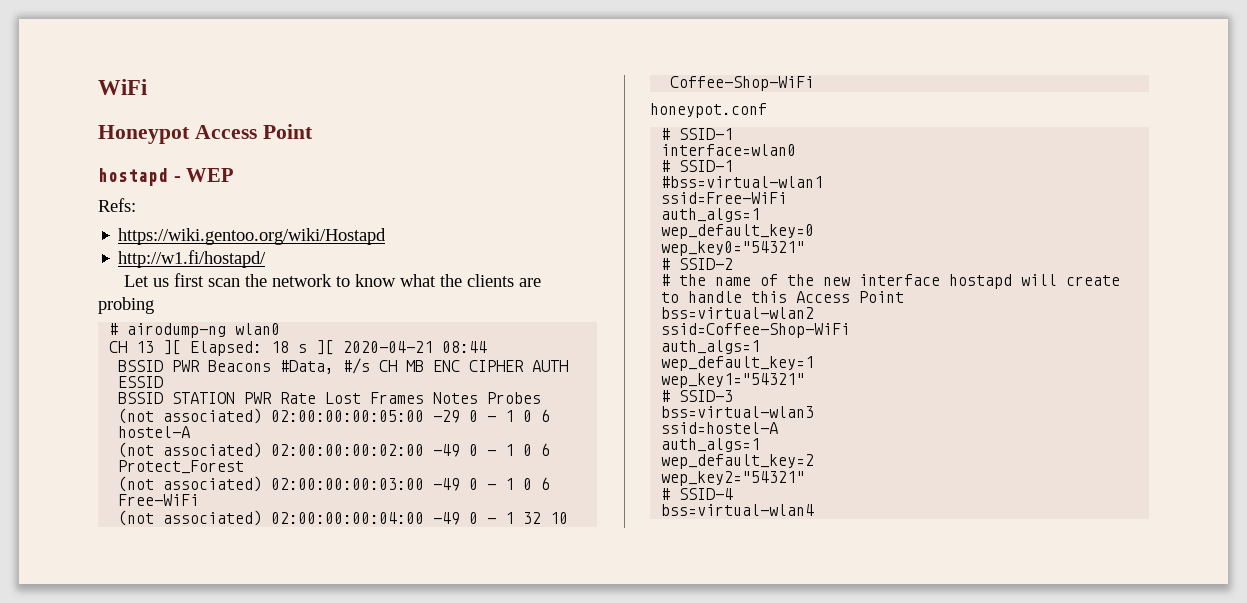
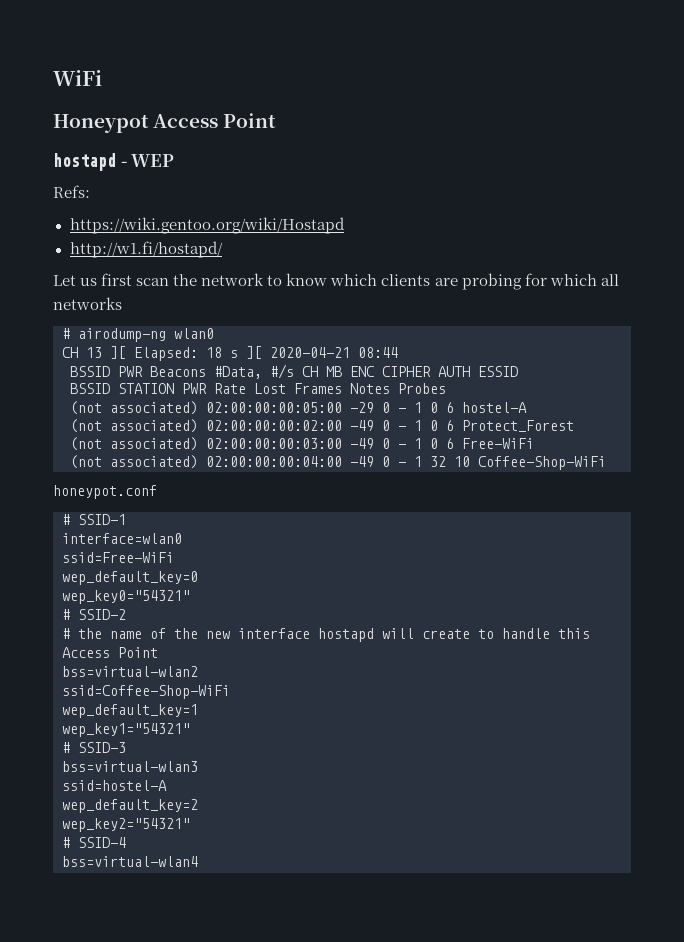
[400,274,463,287] what the -> [330,274,378,286] which
(154, 305) none -> [524,273,619,286] [53,297,122,310] for which all networks
[661,160,734,172] [661,176,824,188] // # SSID-1 // #bss=virtual-wlan1 -> (182, 538) none
[661,208,761,222] // auth_algs=1 -> (174, 557) none
[661,340,761,354] // auth_algs=1 -> (230, 692) none
[661,438,761,452] // auth_algs=1 -> (167, 785) none

